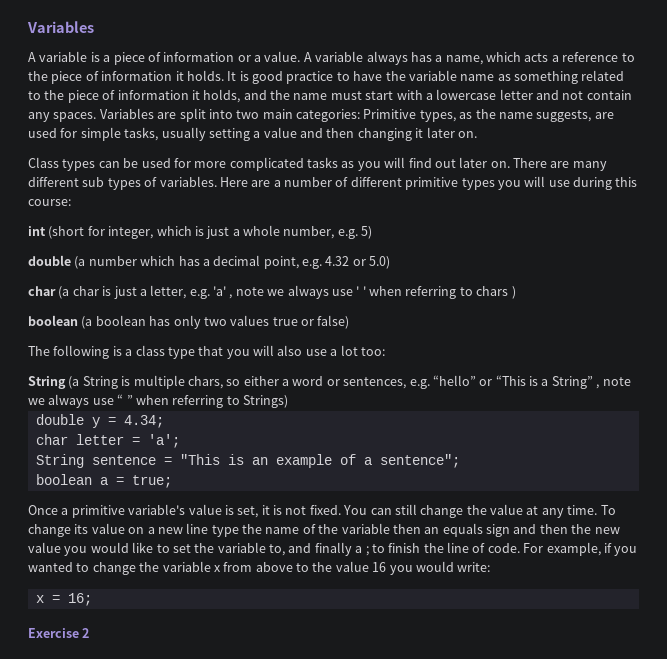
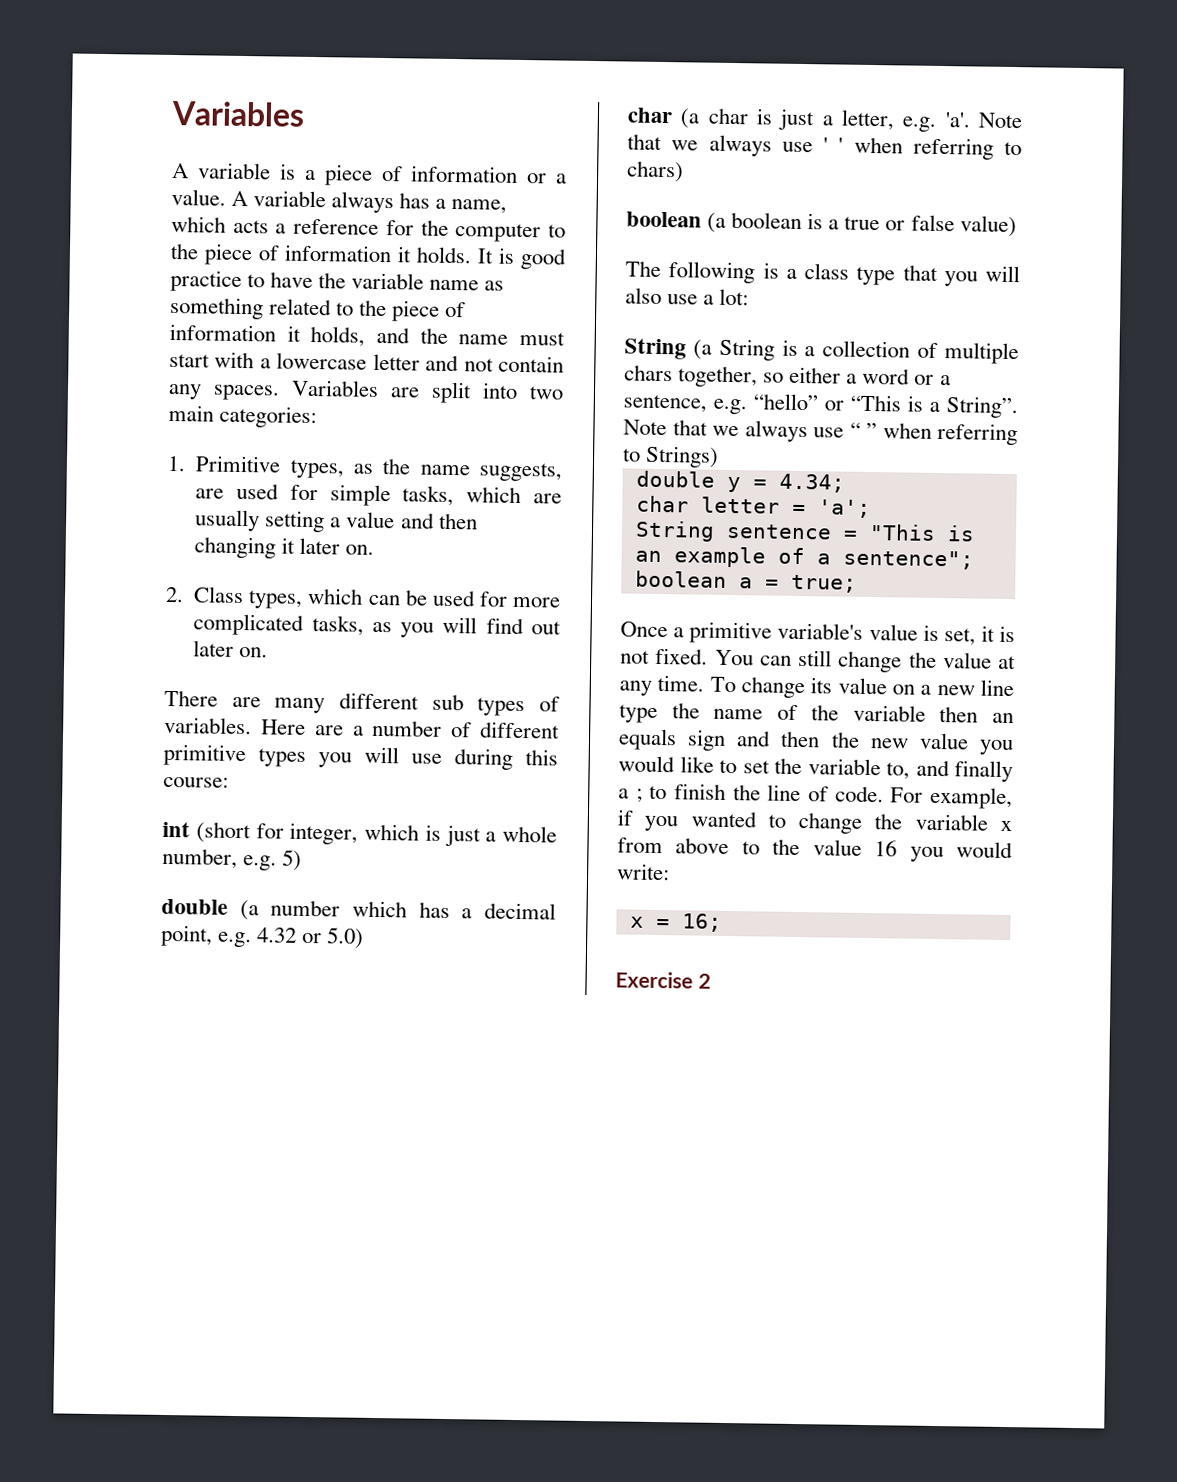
(619, 57) none -> [385,219,542,243] for the computer
(360, 115) none -> [167,455,186,472] // 1.
(159, 134) none -> [466,486,562,504] which are
[28,157,96,171] Class types -> [165,586,364,609] 2. Class types, which
[307,157,338,168] tasks -> [311,615,364,636] tasks,
(510, 164) none -> (269, 652) //
[213,286,264,299] 'a' , note -> [944,112,1023,129] [627,133,662,150] 'a'. Note that
[476,286,516,299] chars ) -> [627,160,684,183] chars)
[149,315,350,329] has only two values true or false) -> [807,213,1017,238] is a true or false value)
[340,345,385,356] lot too: -> [719,288,750,306] lot:
[133,375,223,389] multiple chars, -> [804,340,1019,365] [624,364,759,388] a collection of multiple chars together,
[343,377,407,389] sentences, -> [939,374,951,386] [623,394,707,413] a sentence,
[551,376,631,389] String” , note -> [946,396,1018,419] [623,419,708,436] String”. Note that

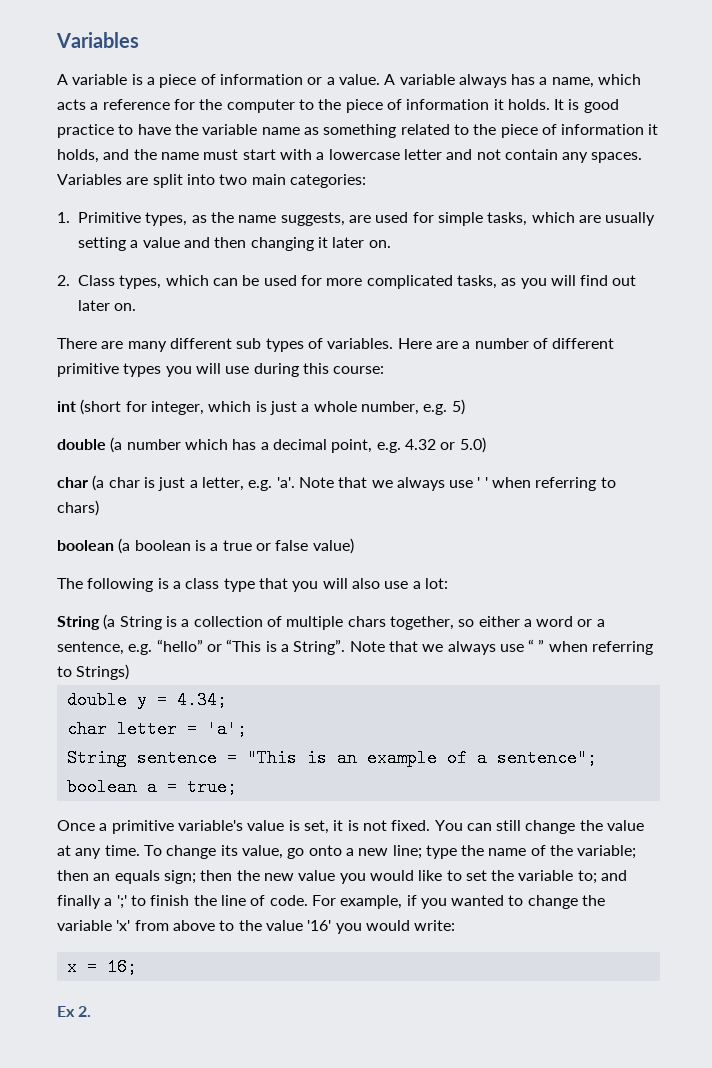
[837,677,915,695] value on -> [241,845,342,859] value, go onto
[980,679,1014,697] line -> [392,845,422,859] line;
[852,704,926,722] variable -> [577,845,637,859] variable;
[687,729,772,751] sign and -> [163,870,196,884] sign;
[886,762,910,780] to, -> [577,870,597,884] to;
[635,788,643,803] ; -> [116,895,127,909] ';'
[1000,820,1012,832] x -> [116,920,131,931] 'x'
[874,840,898,857] 16 -> [307,920,332,931] '16'
[615,971,711,989] Exercise 2 -> [57,1006,92,1017] Ex 2.

